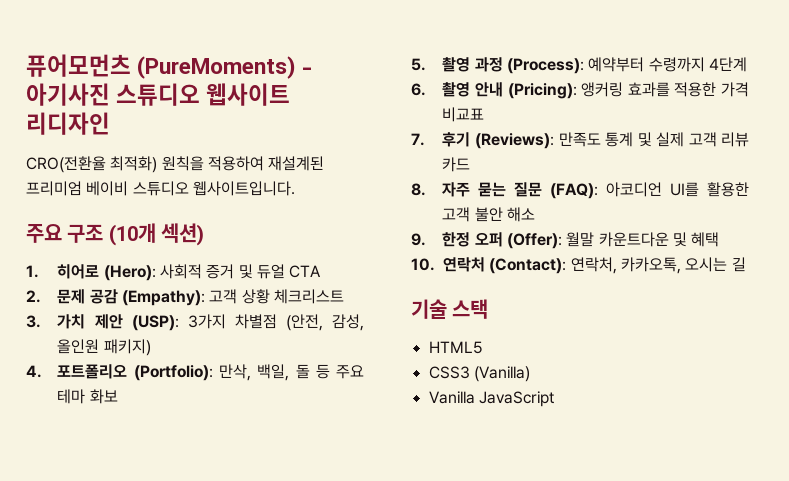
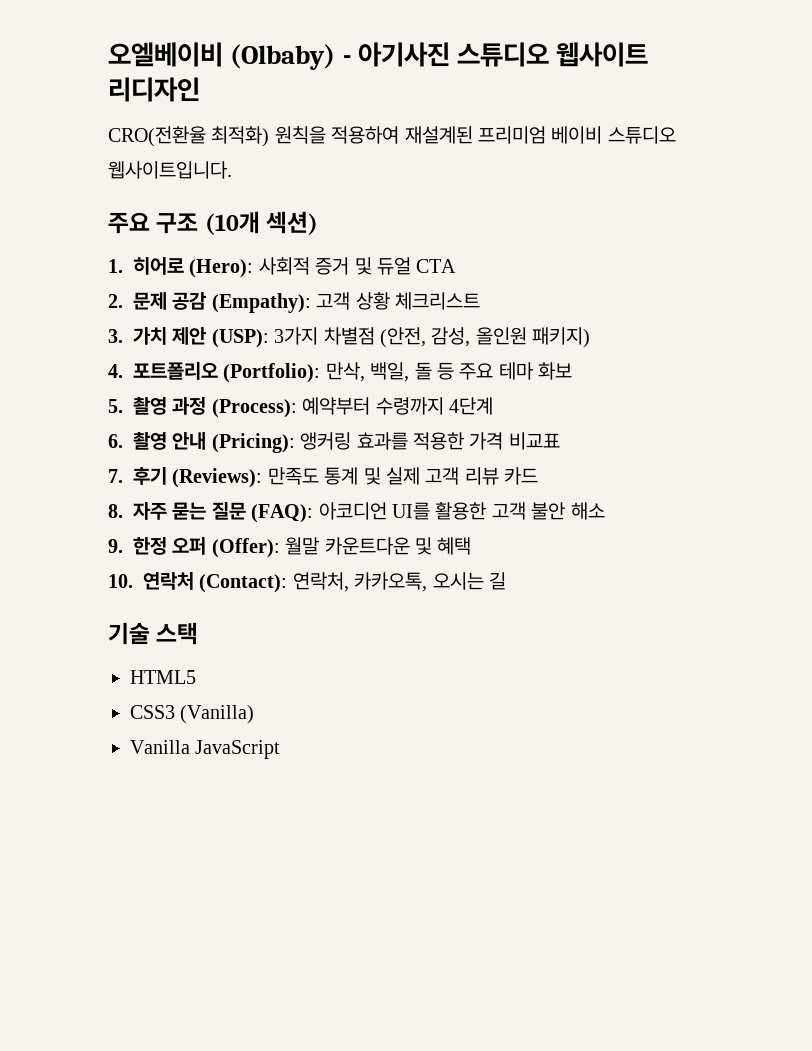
[26,54,297,79] 퓨어모먼츠 (PureMoments) -> [108,42,336,70] 오엘베이비 (Olbaby)

